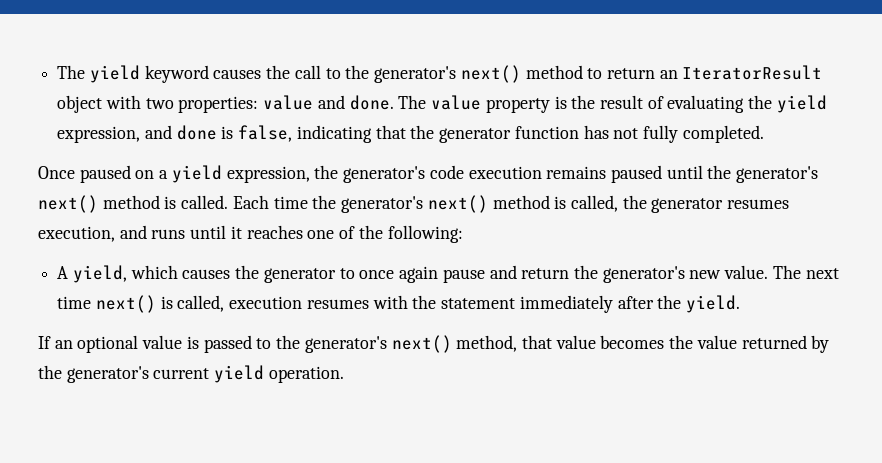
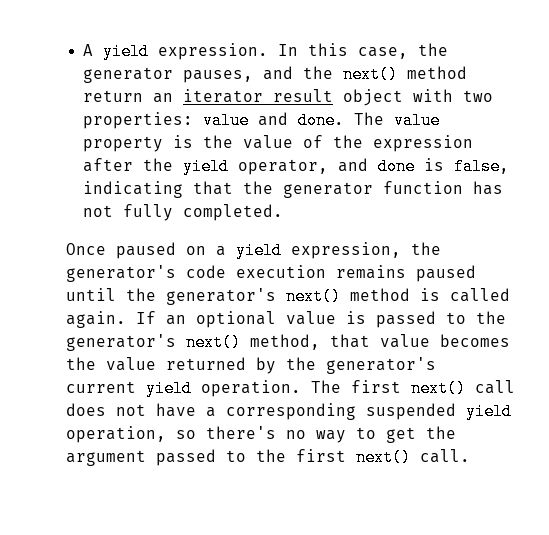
[57,65,603,83] The yield keyword causes the call to the generator's next() method to -> [83,43,449,60] [83,66,468,83] A yield expression. In this case, the generator pauses, and the next() method
[682,65,823,80] IteratorResult -> [183,89,334,103] iterator result
[599,95,745,113] result of evaluating -> [243,135,474,152] [83,158,134,172] value of the expression after
[57,126,141,143] expression, -> [238,159,329,175] operator,
[181,195,790,213] [38,225,463,243] [57,265,839,283] [57,295,740,313] called. Each time the generator's next() method is called, the generator resumes execution, and runs until it reaches one of the following: // A yield, which causes the generator to once again pause and return the generator's new value. The next time next() is called, execution resumes with the statement immediately after the yield. // -> [450,288,510,302] [66,311,126,328] called again.
(344, 374) none -> [311,380,515,397] [66,403,512,420] [66,426,456,443] [66,449,470,466] The first next() call does not have a corresponding suspended yield operation, so there's no way to get the argument passed to the first next() call.

